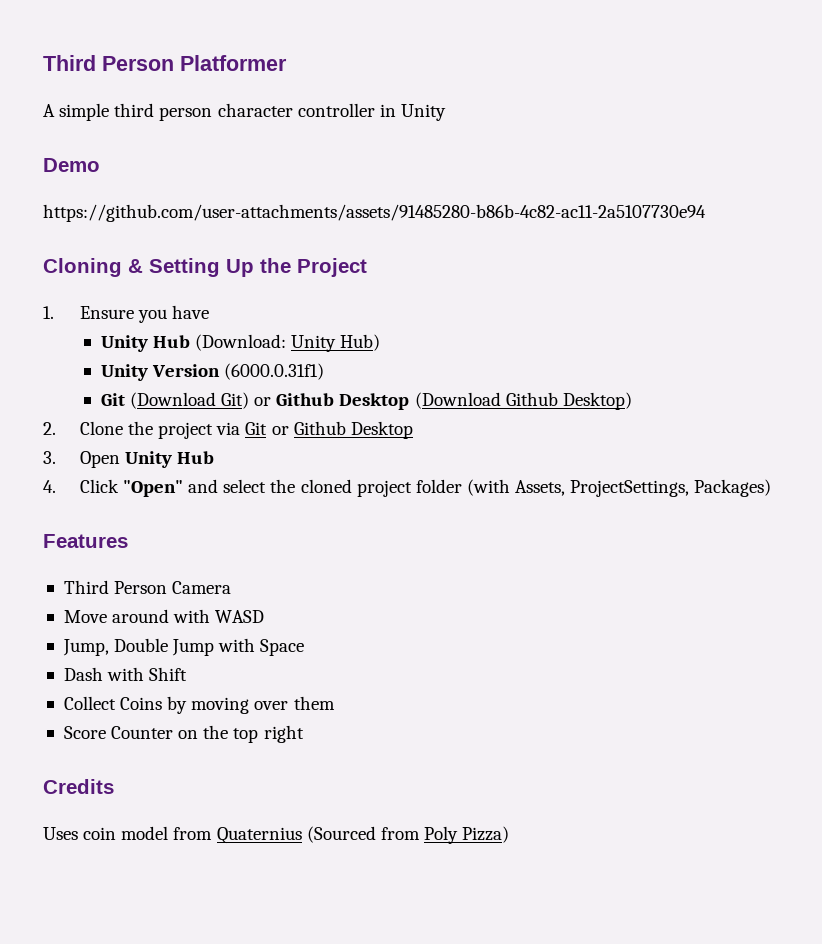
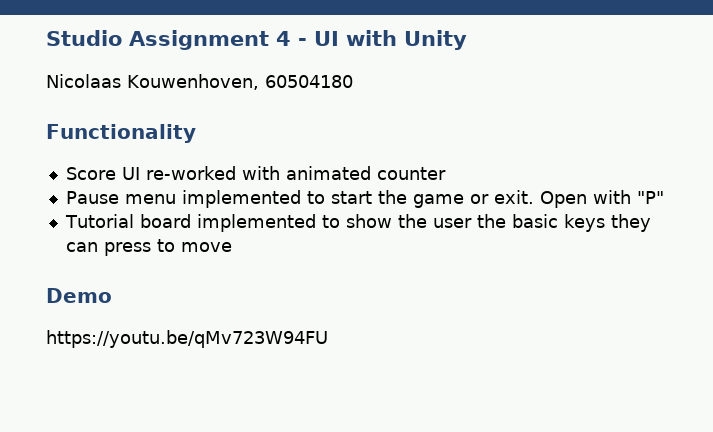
[43,55,287,71] [43,103,446,121] [43,158,100,172] [43,204,706,222] [43,258,367,277] [43,305,210,323] [100,334,381,352] [100,363,325,381] [100,392,632,410] [43,421,413,439] [43,451,215,468] [43,479,772,497] [43,534,128,548] [63,580,232,594] [63,609,265,623] [62,638,305,656] [63,667,188,681] [63,696,335,714] [63,725,304,743] [43,779,114,794] [43,826,510,844] Third Person Platformer // A simple third person character controller in Unity // Demo // https://github.com/user-attachments/assets/91485280-b86b-4c82-ac11-2a5107730e94 // Cloning & Setting Up the Project // 1. Ensure you have // Unity Hub (Download: Unity Hub) // Unity Version (6000.0.31f1) // Git (Download Git) or Github Desktop (Download Github Desktop) // 2. Clone the project via Git or Github Desktop // 3. Open Unity Hub // 4. Click "Open" and select the cloned project folder (with Assets, ProjectSettings, Packages) // Features // Third Person Camera // Move around with WASD // Jump, Double Jump with Space // Dash with Shift // Collect Coins by moving over them // Score Counter on the top right // Credits // Uses coin model from Quaternius (Sourced from Poly Pizza) -> [46,30,467,50] [46,74,353,90] [46,124,196,143] [65,166,446,180] [65,190,664,208] [64,214,651,232] [65,239,232,256] [46,288,112,303] [46,330,328,348] Studio Assignment 4 - UI with Unity // Nicolaas Kouwenhoven, 60504180 // Functionality // Score UI re-worked with animated counter // Pause menu implemented to start the game or exit. Open with "P" // Tutorial board implemented to show the user the basic keys they can press to move // Demo // https://youtu.be/qMv723W94FU

